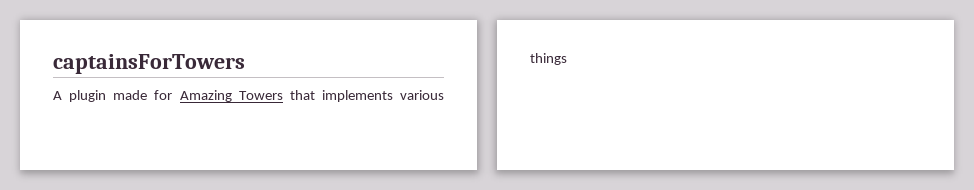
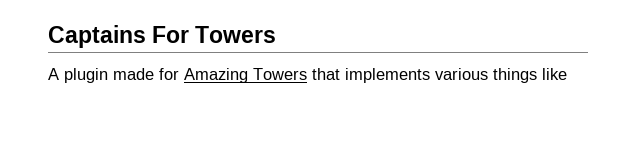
[53,54,245,74] captainsForTowers -> [48,25,277,48] Captains For Towers
(567, 59) none -> [542,68,567,80] like

